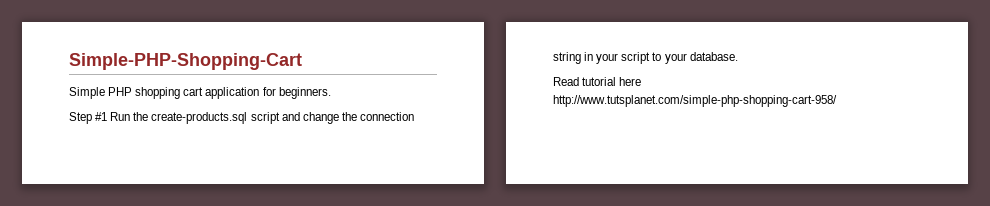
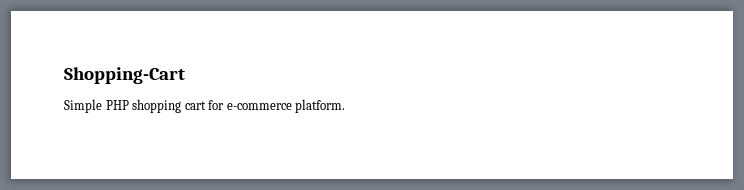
[69,53,302,70] Simple-PHP-Shopping-Cart -> [64,67,185,84] Shopping-Cart
[205,87,331,99] [69,112,414,124] [553,52,738,64] [553,77,642,86] [553,95,837,107] application for beginners. // Step #1 Run the create-products.sql script and change the connection string in your script to your database. // Read tutorial here http://www.tutsplanet.com/simple-php-shopping-cart-958/ -> [208,99,346,113] for e-commerce platform.

